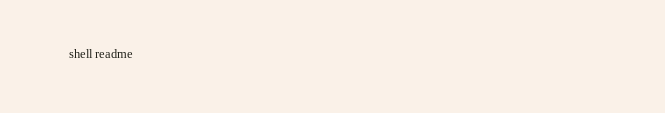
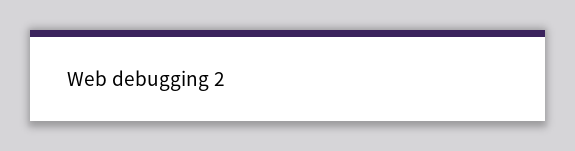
[69,49,134,58] shell readme -> [67,70,226,91] Web debugging 2

